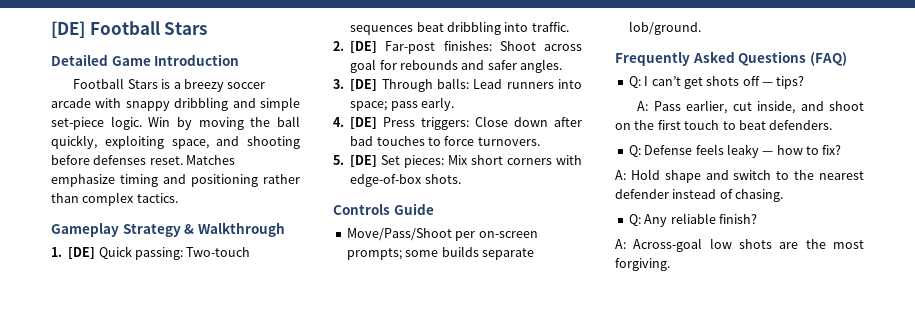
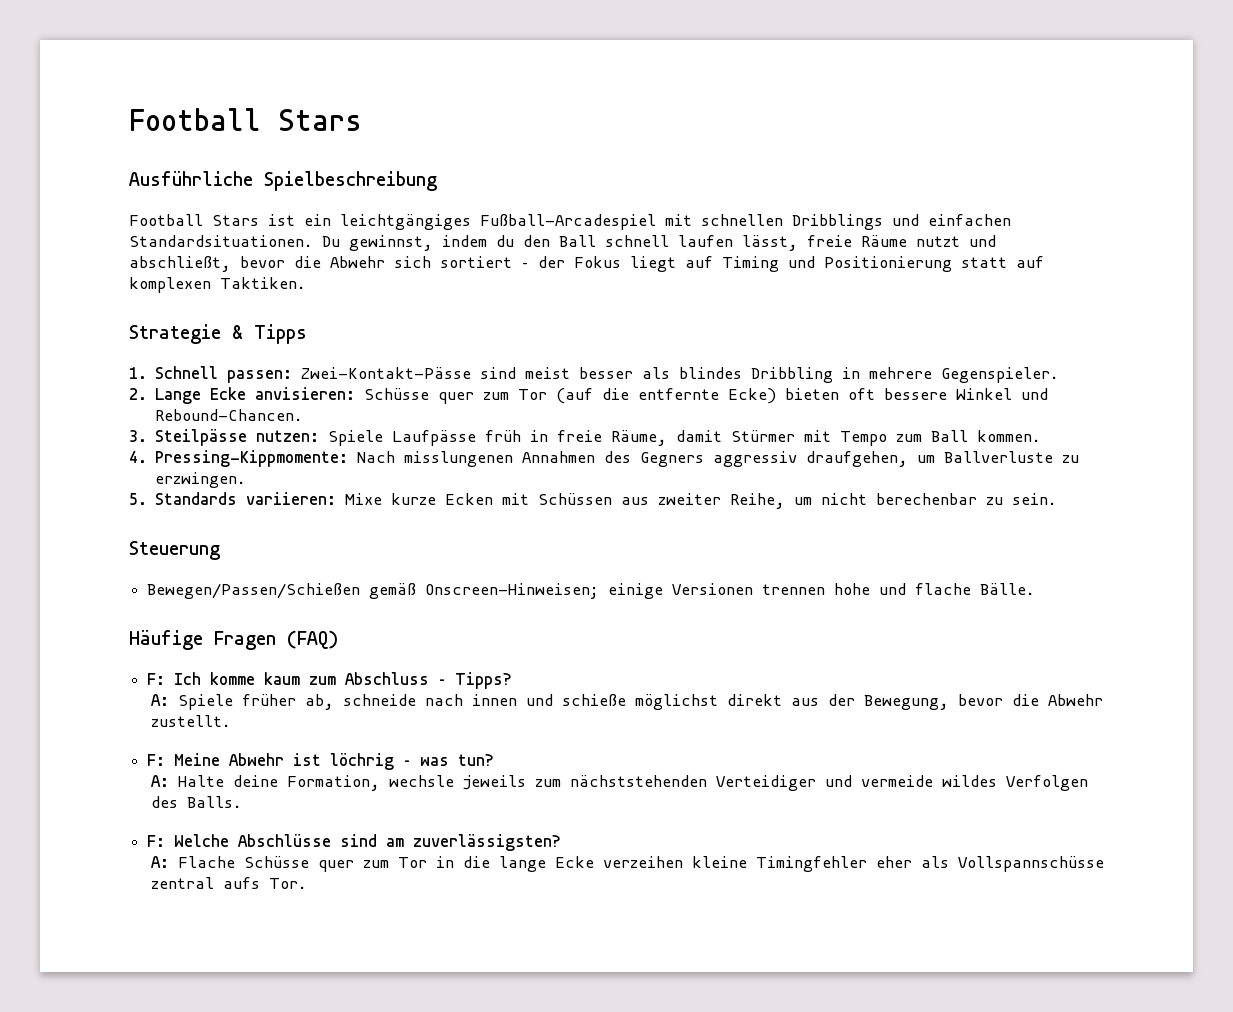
[51,21,85,38] [DE] -> (129, 119) none
[51,54,240,66] [73,78,266,92] [51,97,300,111] [51,116,300,130] [51,135,300,149] [51,155,236,165] [51,174,300,187] [51,192,178,206] [51,222,285,237] [51,246,251,260] [350,21,569,35] [333,41,582,54] [350,59,563,73] [333,78,582,92] [350,97,454,111] [333,116,582,130] [350,136,540,146] [333,155,582,168] [350,174,461,187] [333,203,434,215] [346,228,538,241] [346,246,534,260] [628,21,701,35] [615,51,847,66] [628,76,805,89] [637,100,864,114] [615,120,833,130] [628,144,842,158] [615,169,864,183] [615,189,784,202] [628,213,757,227] [615,238,864,252] [615,258,670,271] Detailed Game Introduction // Football Stars is a breezy soccer arcade with snappy dribbling and simple set‑piece logic. Win by moving the ball quickly, exploiting space, and shooting before defenses reset. Matches emphasize timing and positioning rather than complex tactics. // Gameplay Strategy & Walkthrough // 1. [DE] Quick passing: Two‑touch sequences beat dribbling into traffic. // 2. [DE] Far‑post finishes: Shoot across goal for rebounds and safer angles. // 3. [DE] Through balls: Lead runners into space; pass early. // 4. [DE] Press triggers: Close down after bad touches to force turnovers. // 5. [DE] Set pieces: Mix short corners with edge‑of‑box shots. // Controls Guide // Move/Pass/Shoot per on‑screen prompts; some builds separate lob/ground. // Frequently Asked Questions (FAQ) // Q: I can’t get shots off — tips? // A: Pass earlier, cut inside, and shoot on the first touch to beat defenders. // Q: Defense feels leaky — how to fix? // A: Hold shape and switch to the nearest defender instead of chasing. // Q: Any reliable finish? // A: Across‑goal low shots are the most forgiving. -> [129,171,437,191] [129,214,1011,230] [129,235,996,251] [129,256,1044,272] [129,277,306,293] [129,324,307,344] [129,366,1060,383] [129,387,1049,404] [155,409,304,421] [129,429,1042,446] [129,450,1080,467] [155,472,247,488] [129,492,1058,509] [129,541,220,560] [147,583,1036,599] [129,630,338,650] [147,672,513,689] [150,694,1103,710] [150,715,231,727] [147,753,495,770] [150,775,1088,791] [150,796,242,808] [147,834,562,851] [150,856,1104,872] [150,877,307,889] Ausführliche Spielbeschreibung // Football Stars ist ein leichtgängiges Fußball-Arcadespiel mit schnellen Dribblings und einfachen Standardsituationen. Du gewinnst, indem du den Ball schnell laufen lässt, freie Räume nutzt und abschließt, bevor die Abwehr sich sortiert – der Fokus liegt auf Timing und Positionierung statt auf komplexen Taktiken. // Strategie & Tipps // 1. Schnell passen: Zwei-Kontakt-Pässe sind meist besser als blindes Dribbling in mehrere Gegenspieler. // 2. Lange Ecke anvisieren: Schüsse quer zum Tor (auf die entfernte Ecke) bieten oft bessere Winkel und Rebound-Chancen. // 3. Steilpässe nutzen: Spiele Laufpässe früh in freie Räume, damit Stürmer mit Tempo zum Ball kommen. // 4. Pressing-Kippmomente: Nach misslungenen Annahmen des Gegners aggressiv draufgehen, um Ballverluste zu erzwingen. // 5. Standards variieren: Mixe kurze Ecken mit Schüssen aus zweiter Reihe, um nicht berechenbar zu sein. // Steuerung // Bewegen/Passen/Schießen gemäß Onscreen-Hinweisen; einige Versionen trennen hohe und flache Bälle. // Häufige Fragen (FAQ) // F: Ich komme kaum zum Abschluss – Tipps? // A: Spiele früher ab, schneide nach innen und schieße möglichst direkt aus der Bewegung, bevor die Abwehr zustellt. // F: Meine Abwehr ist löchrig – was tun? // A: Halte deine Formation, wechsle jeweils zum nächststehenden Verteidiger und vermeide wildes Verfolgen des Balls. // F: Welche Abschlüsse sind am zuverlässigsten? // A: Flache Schüsse quer zum Tor in die lange Ecke verzeihen kleine Timingfehler eher als Vollspannschüsse zentral aufs Tor.

